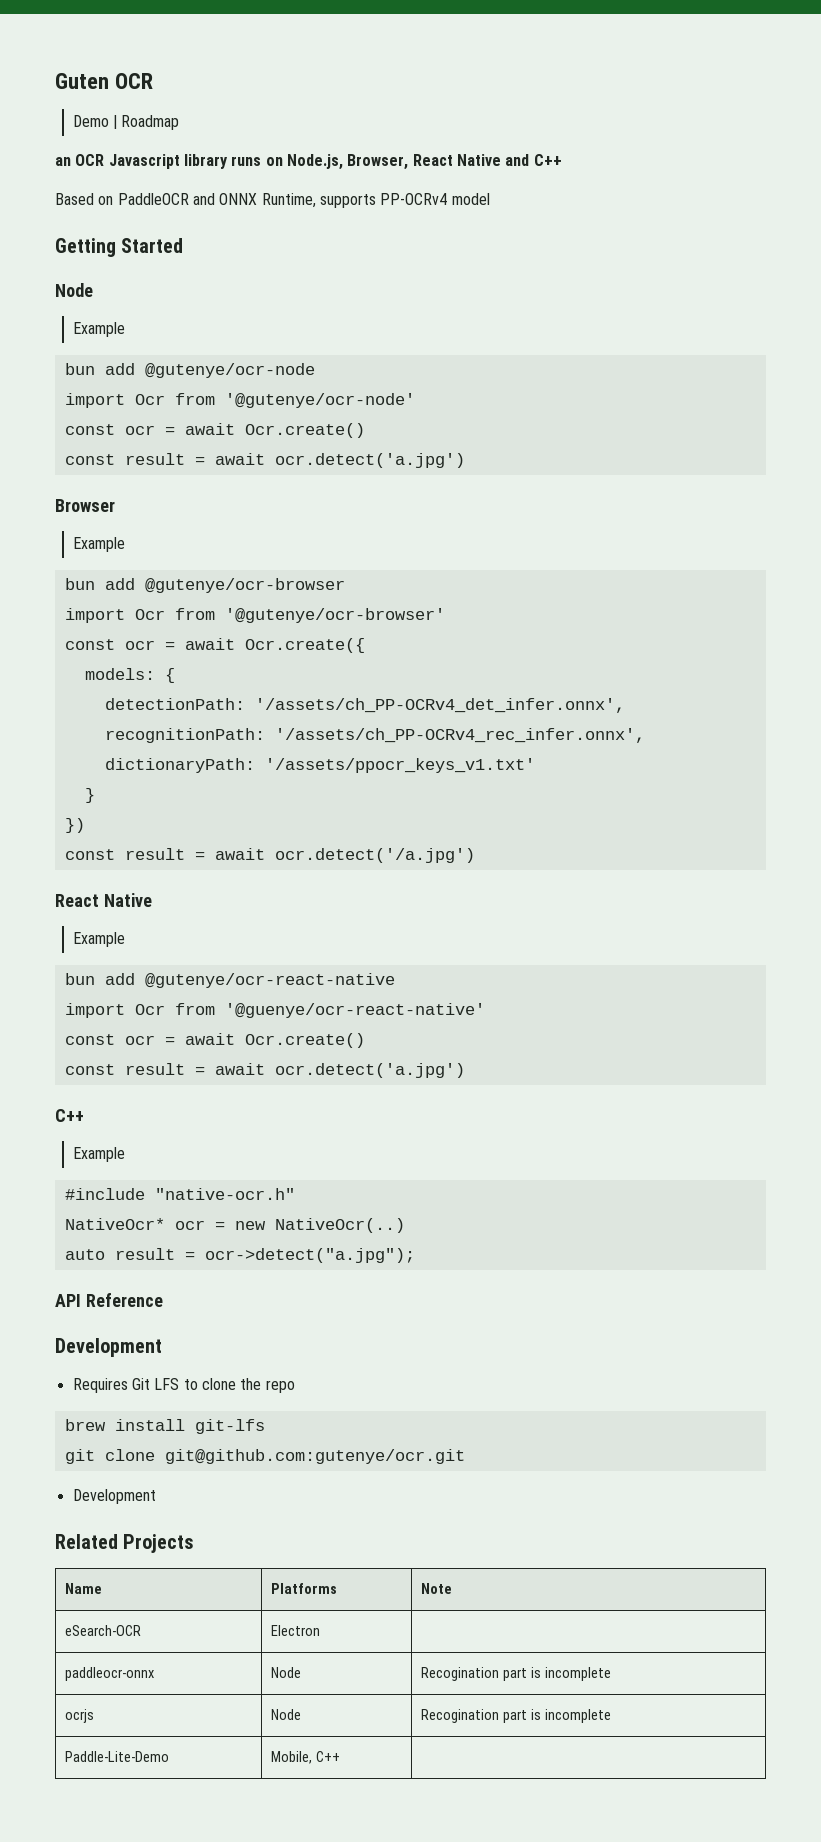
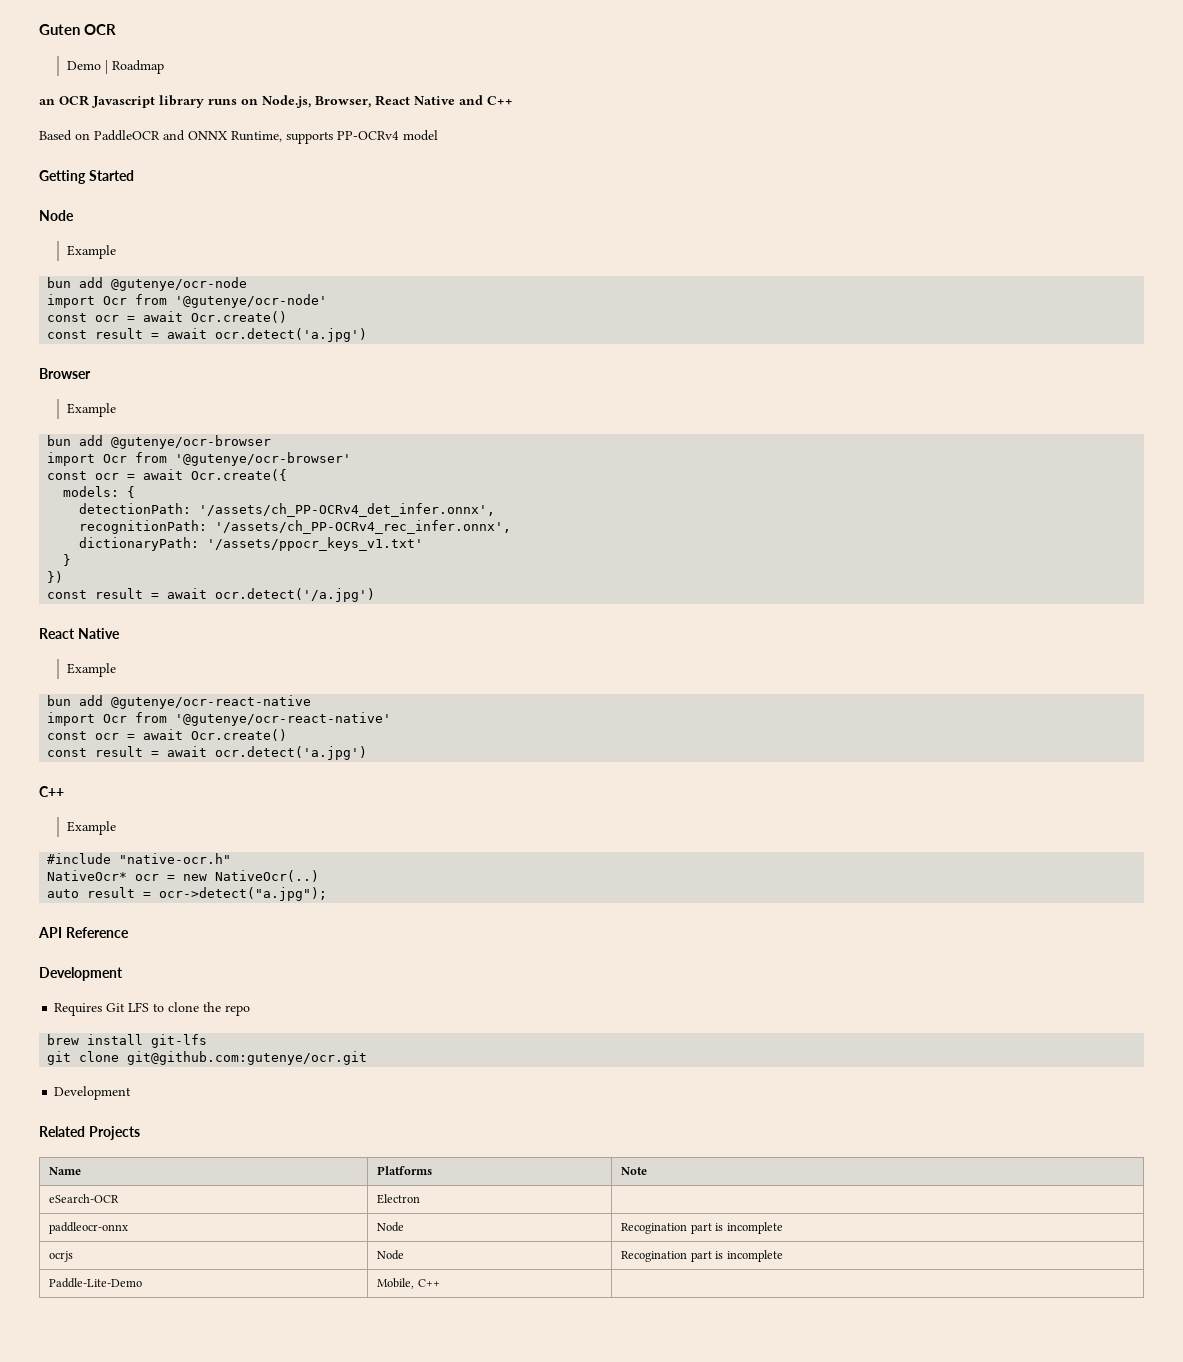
[224,1003,485,1018] '@guenye/ocr-react-native' -> [175,712,392,726] '@gutenye/ocr-react-native'

